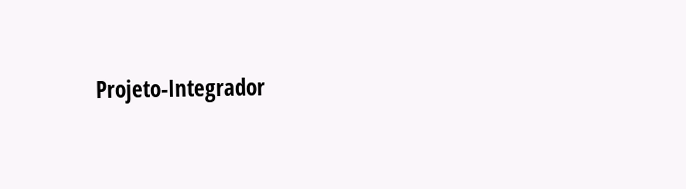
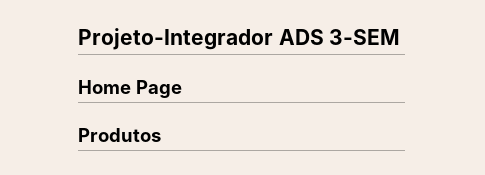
(266, 91) none -> [278,29,401,45] [78,80,182,98] [78,128,161,142] ADS 3-SEM // Home Page // Produtos

